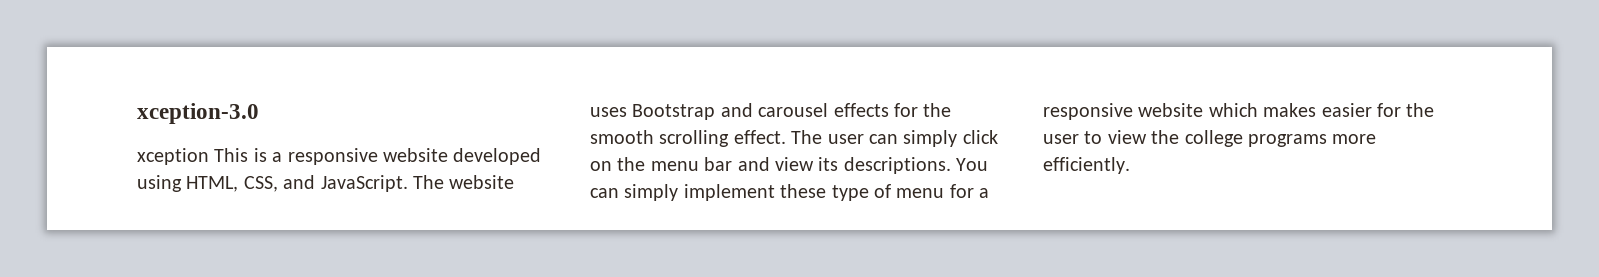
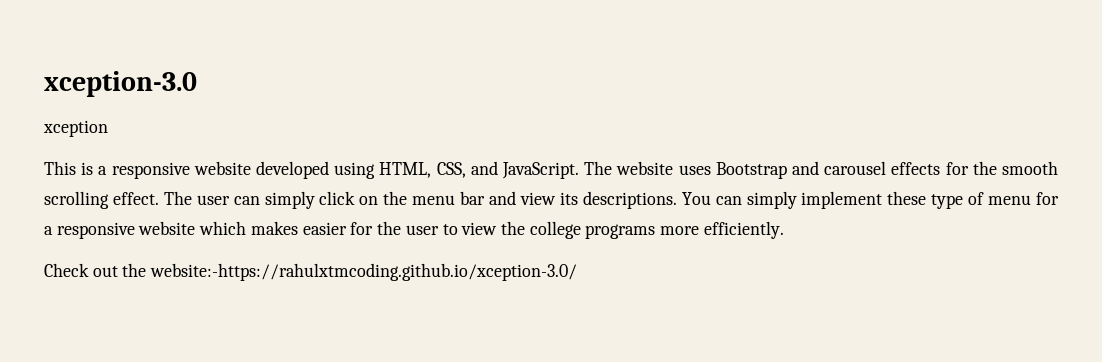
(209, 156) none -> (108, 128) //
(1130, 165) none -> [44,263,578,281] // Check out the website:-https://rahulxtmcoding.github.io/xception-3.0/

